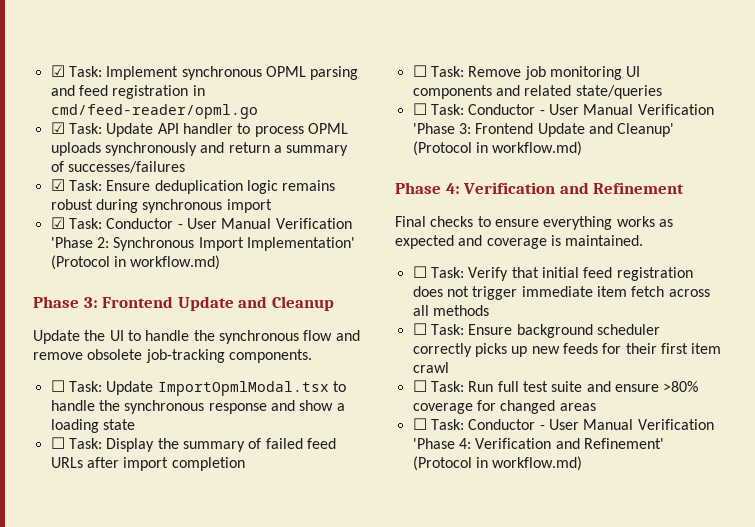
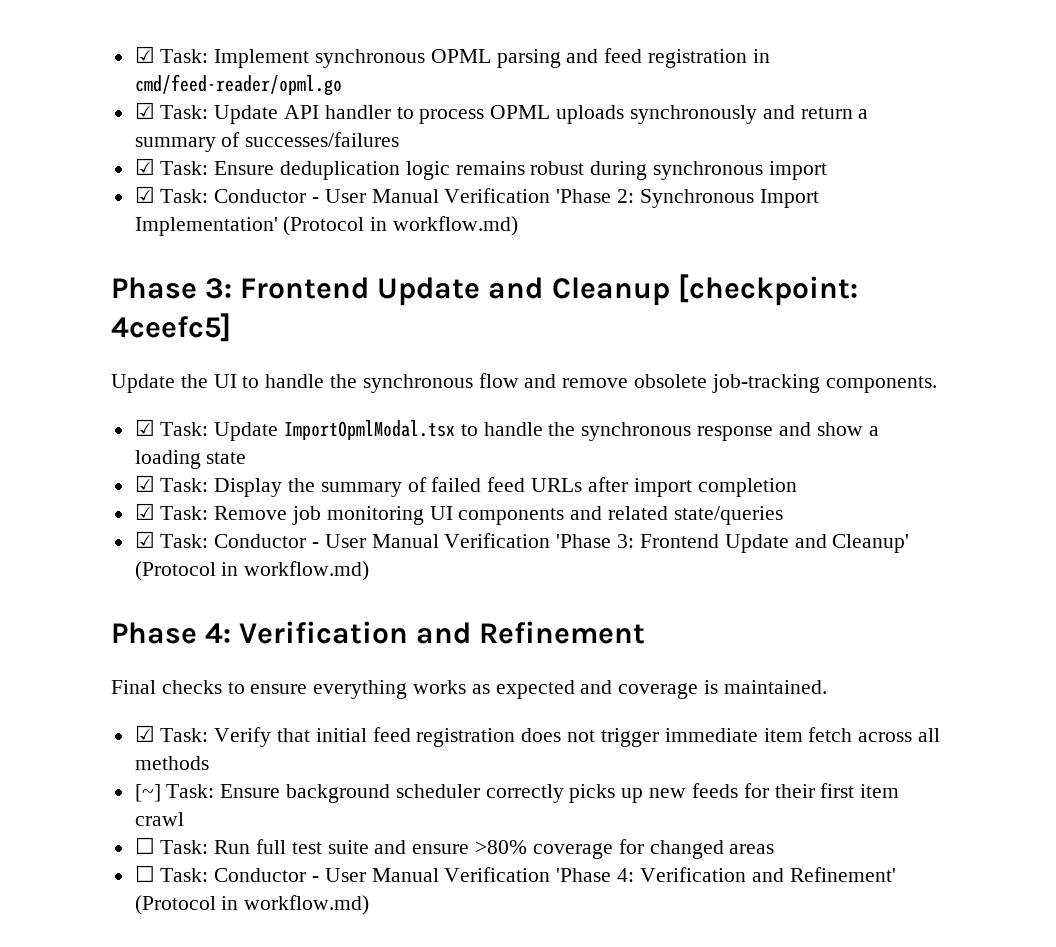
(334, 303) none -> [677,274,858,306] [111,313,231,342] [checkpoint: 4ceefc5]
[50,380,65,392] ☐ -> [134,419,155,436] ☑
[50,437,65,449] ☐ -> [134,475,155,492] ☑
[412,65,427,77] ☐ -> [134,503,155,520] ☑
[412,103,427,115] ☐ -> [134,531,155,548] ☑
[412,266,427,278] ☐ -> [134,725,155,742] ☑
[412,323,427,335] ☐ -> [134,784,161,802] [~]

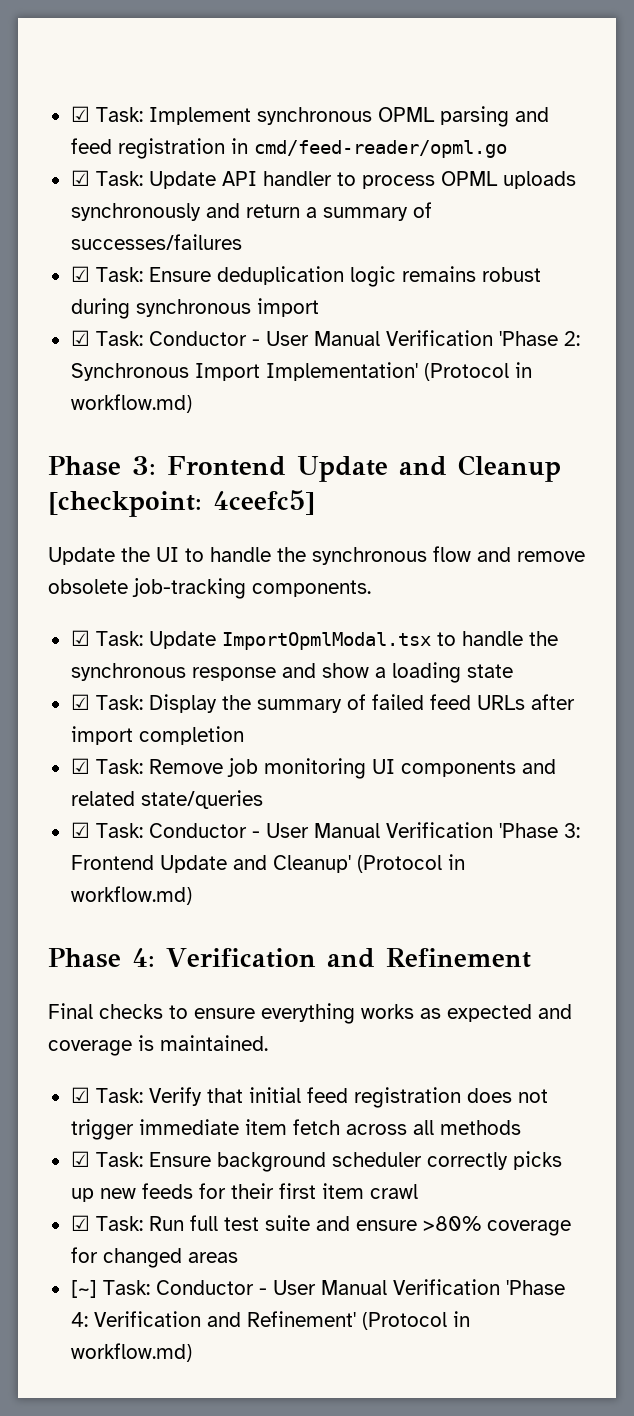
[134,784,161,802] [~] -> [70,1151,90,1167] ☑
[134,837,155,854] ☐ -> [70,1215,90,1231] ☑
[134,865,155,882] ☐ -> [70,1280,97,1298] [~]

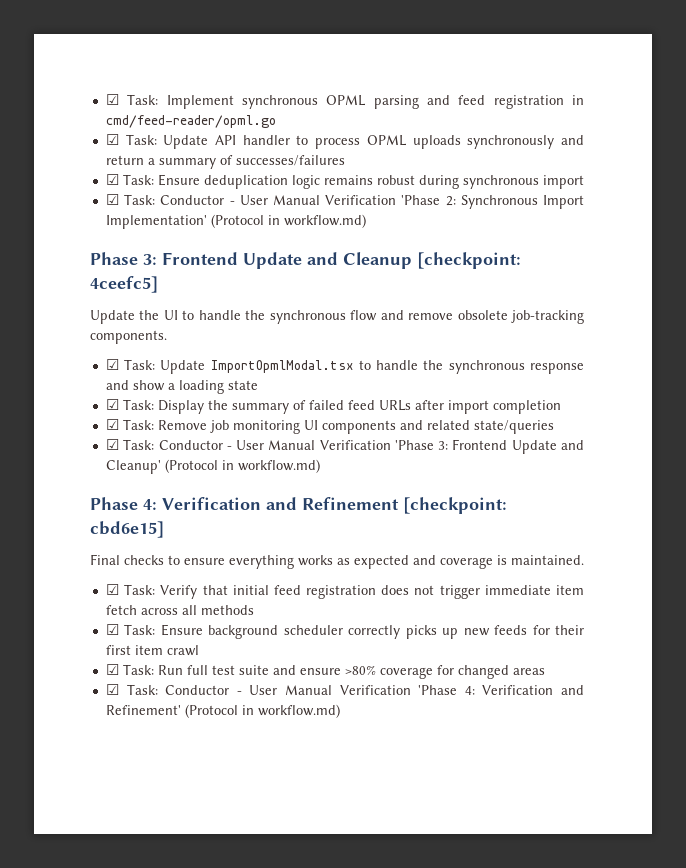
(531, 958) none -> [403,497,507,514] [90,521,164,538] [checkpoint: cbd6e15]
[70,1280,97,1298] [~] -> [105,684,119,695] ☑

